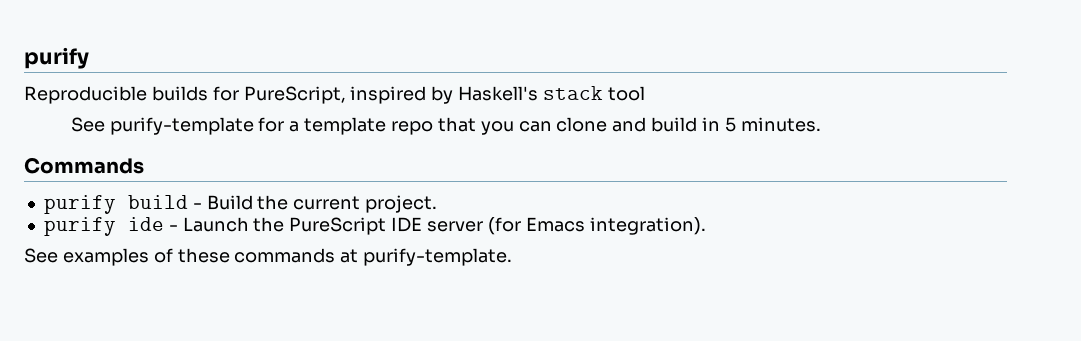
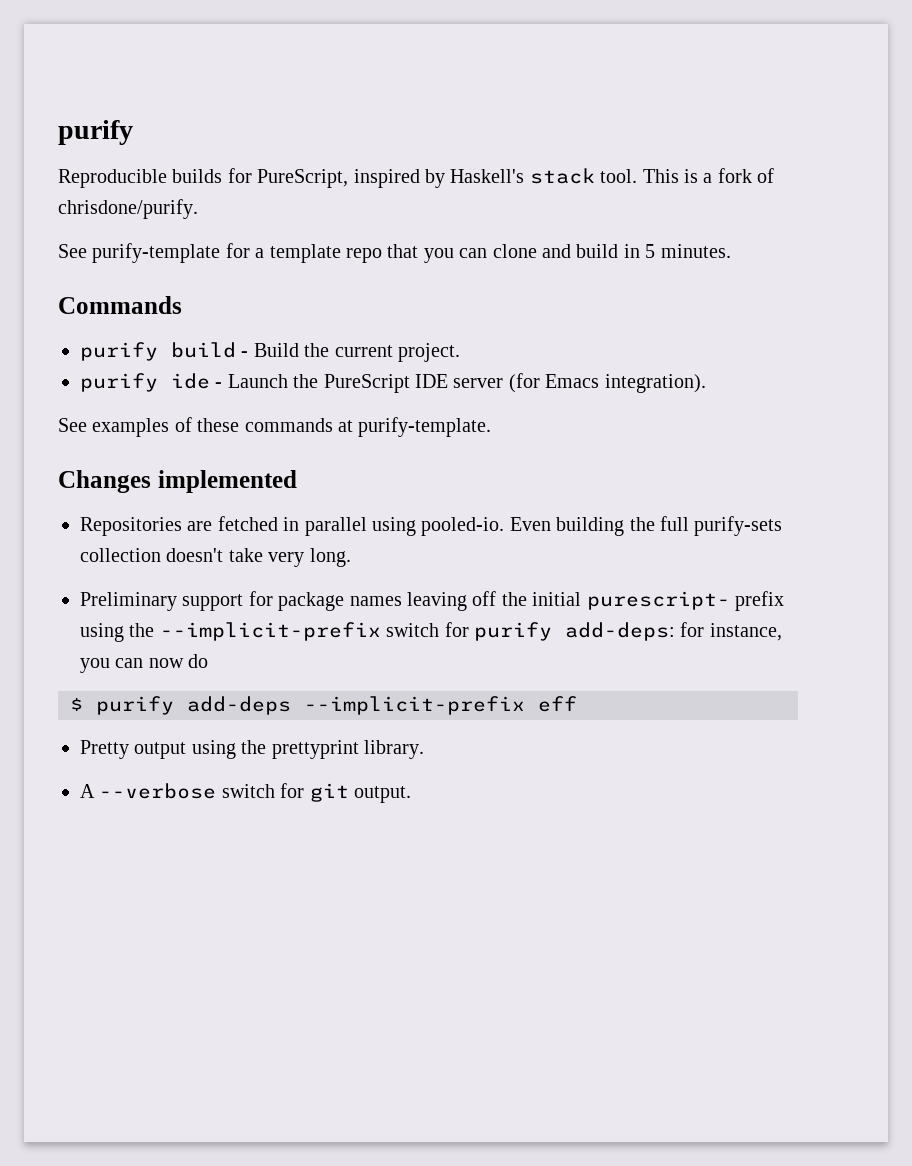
[607,86,645,101] tool -> [600,168,775,183] [58,199,198,219] tool. This is a fork of chrisdone/purify.
(513, 257) none -> [58,470,297,493] [80,516,783,536] [80,548,351,567] [80,591,784,611] [80,622,782,642] [80,654,209,673] [70,696,577,715] [80,740,424,759] [80,783,411,803] // Changes implemented // Repositories are fetched in parallel using pooled-io. Even building the full purify-sets collection doesn't take very long. // Preliminary support for package names leaving off the initial purescript- prefix using the --implicit-prefix switch for purify add-deps: for instance, you can now do // $ purify add-deps --implicit-prefix eff // Pretty output using the prettyprint library. // A --verbose switch for git output.

